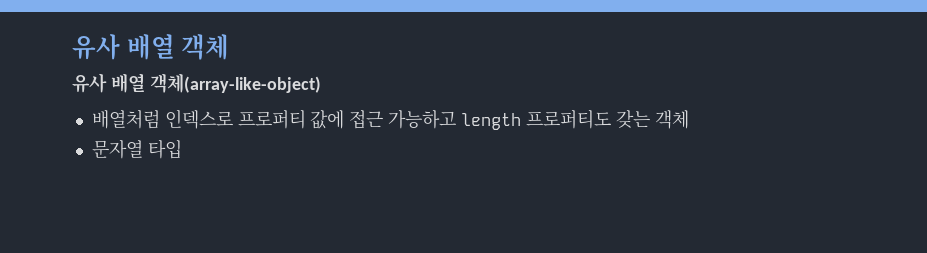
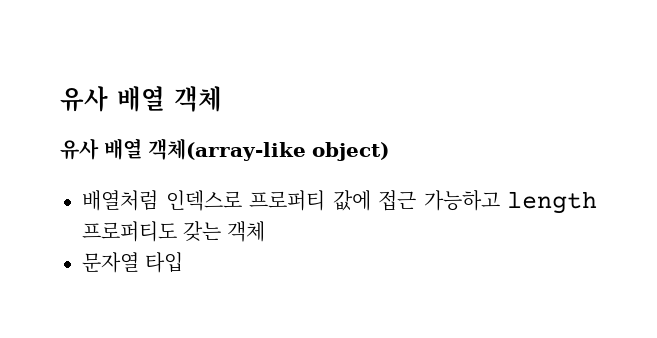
[149,73,321,93] 객체(array-like-object) -> [148,138,389,161] 객체(array-like object)

